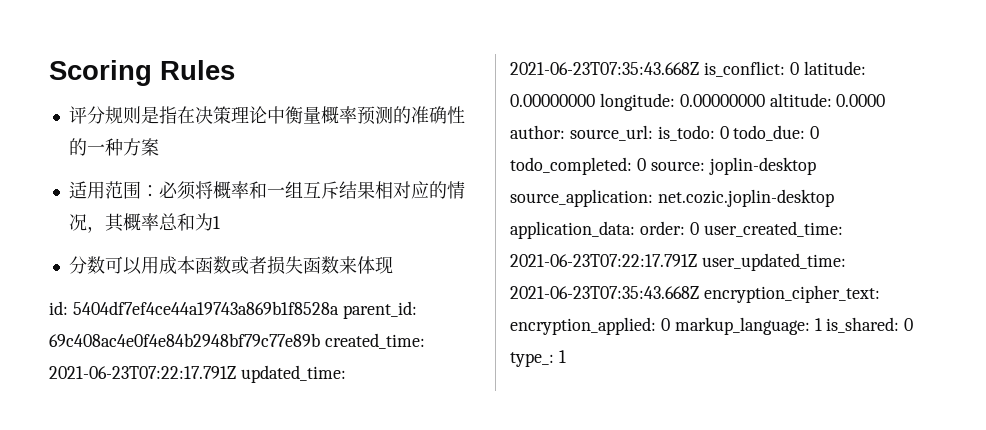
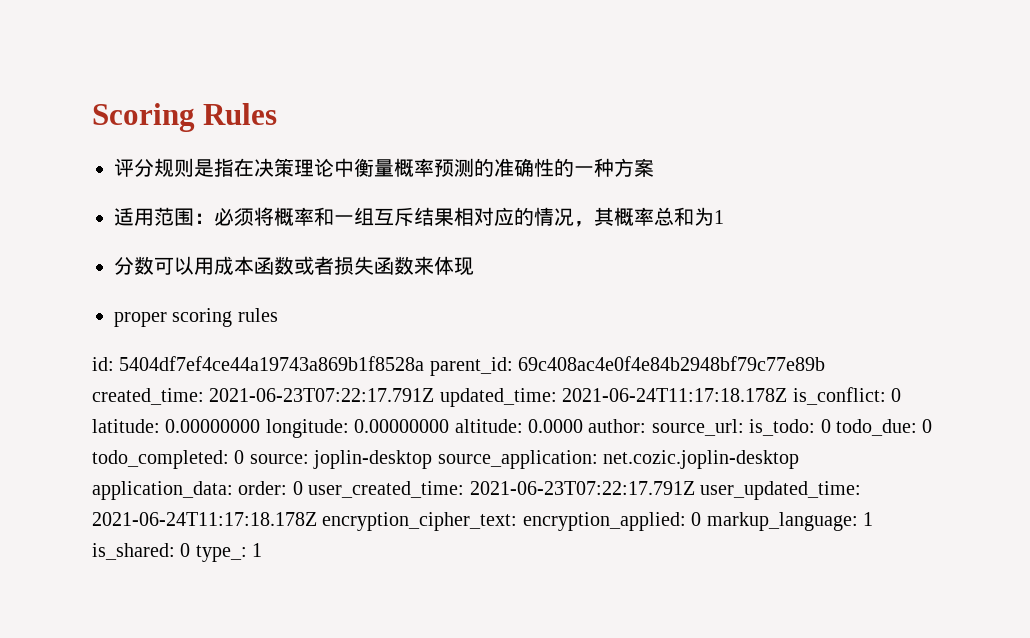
(393, 265) none -> [114,308,278,327] // proper scoring rules
[510,62,699,75] 2021-06-23T07:35:43.668Z -> [562,388,788,402] 2021-06-24T11:17:18.178Z
[510,286,699,299] 2021-06-23T07:35:43.668Z -> [92,512,317,526] 2021-06-24T11:17:18.178Z

